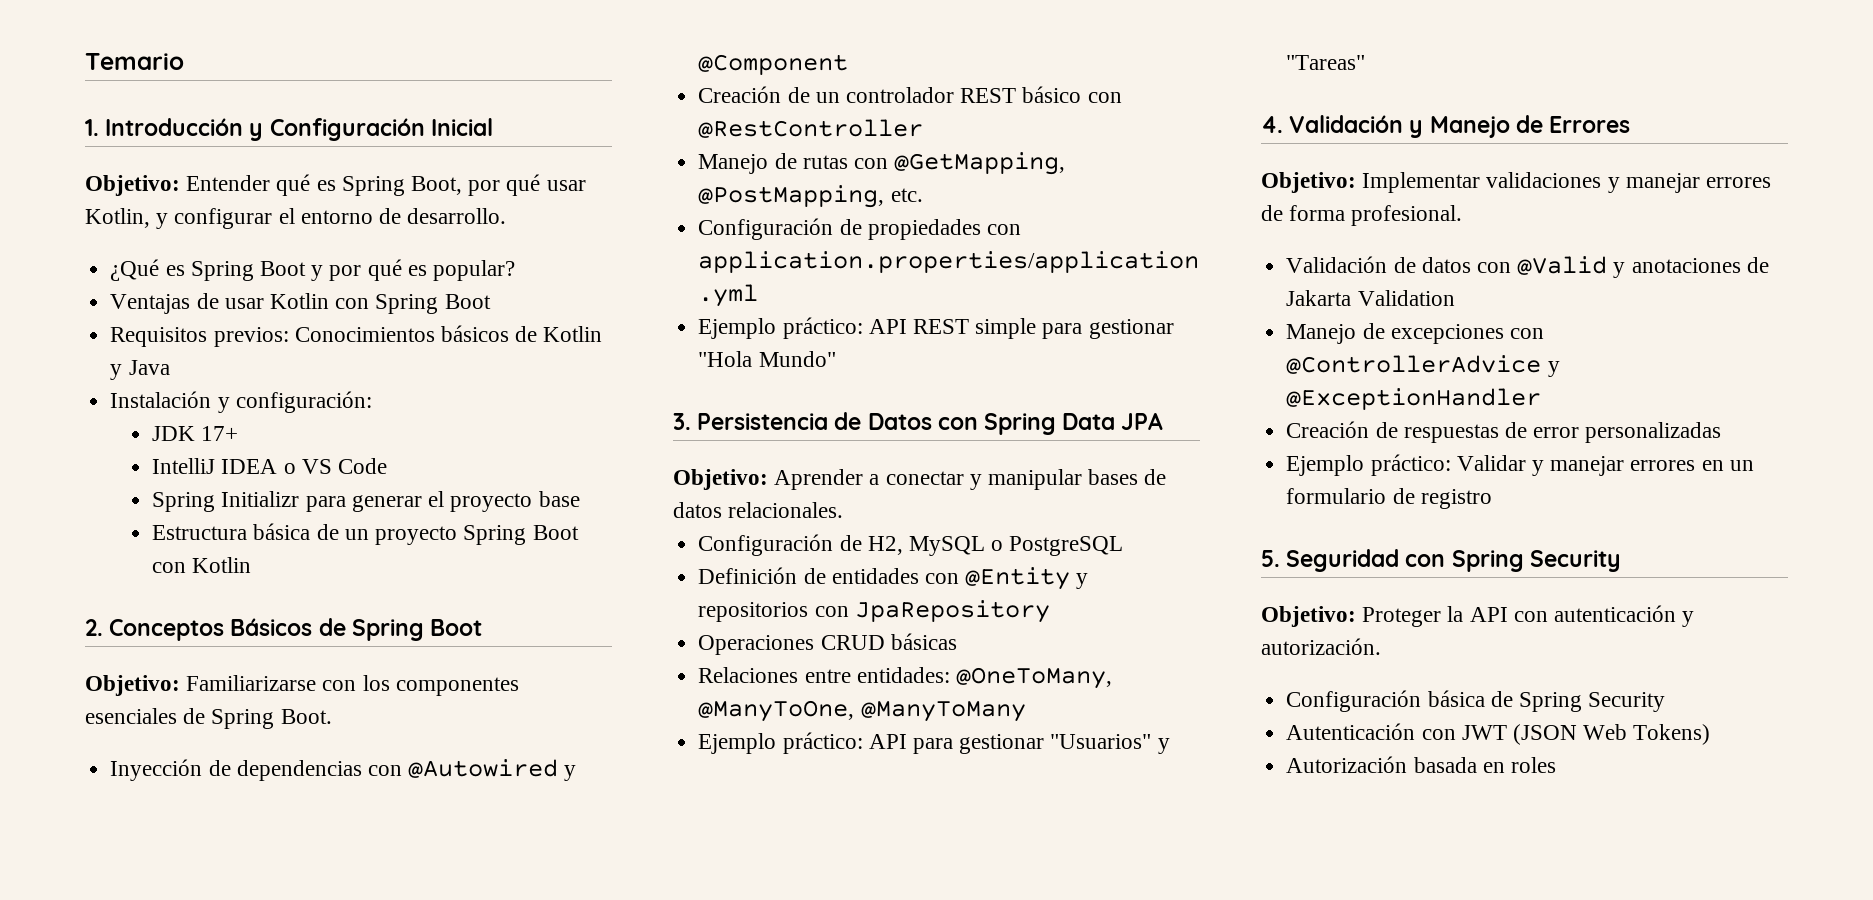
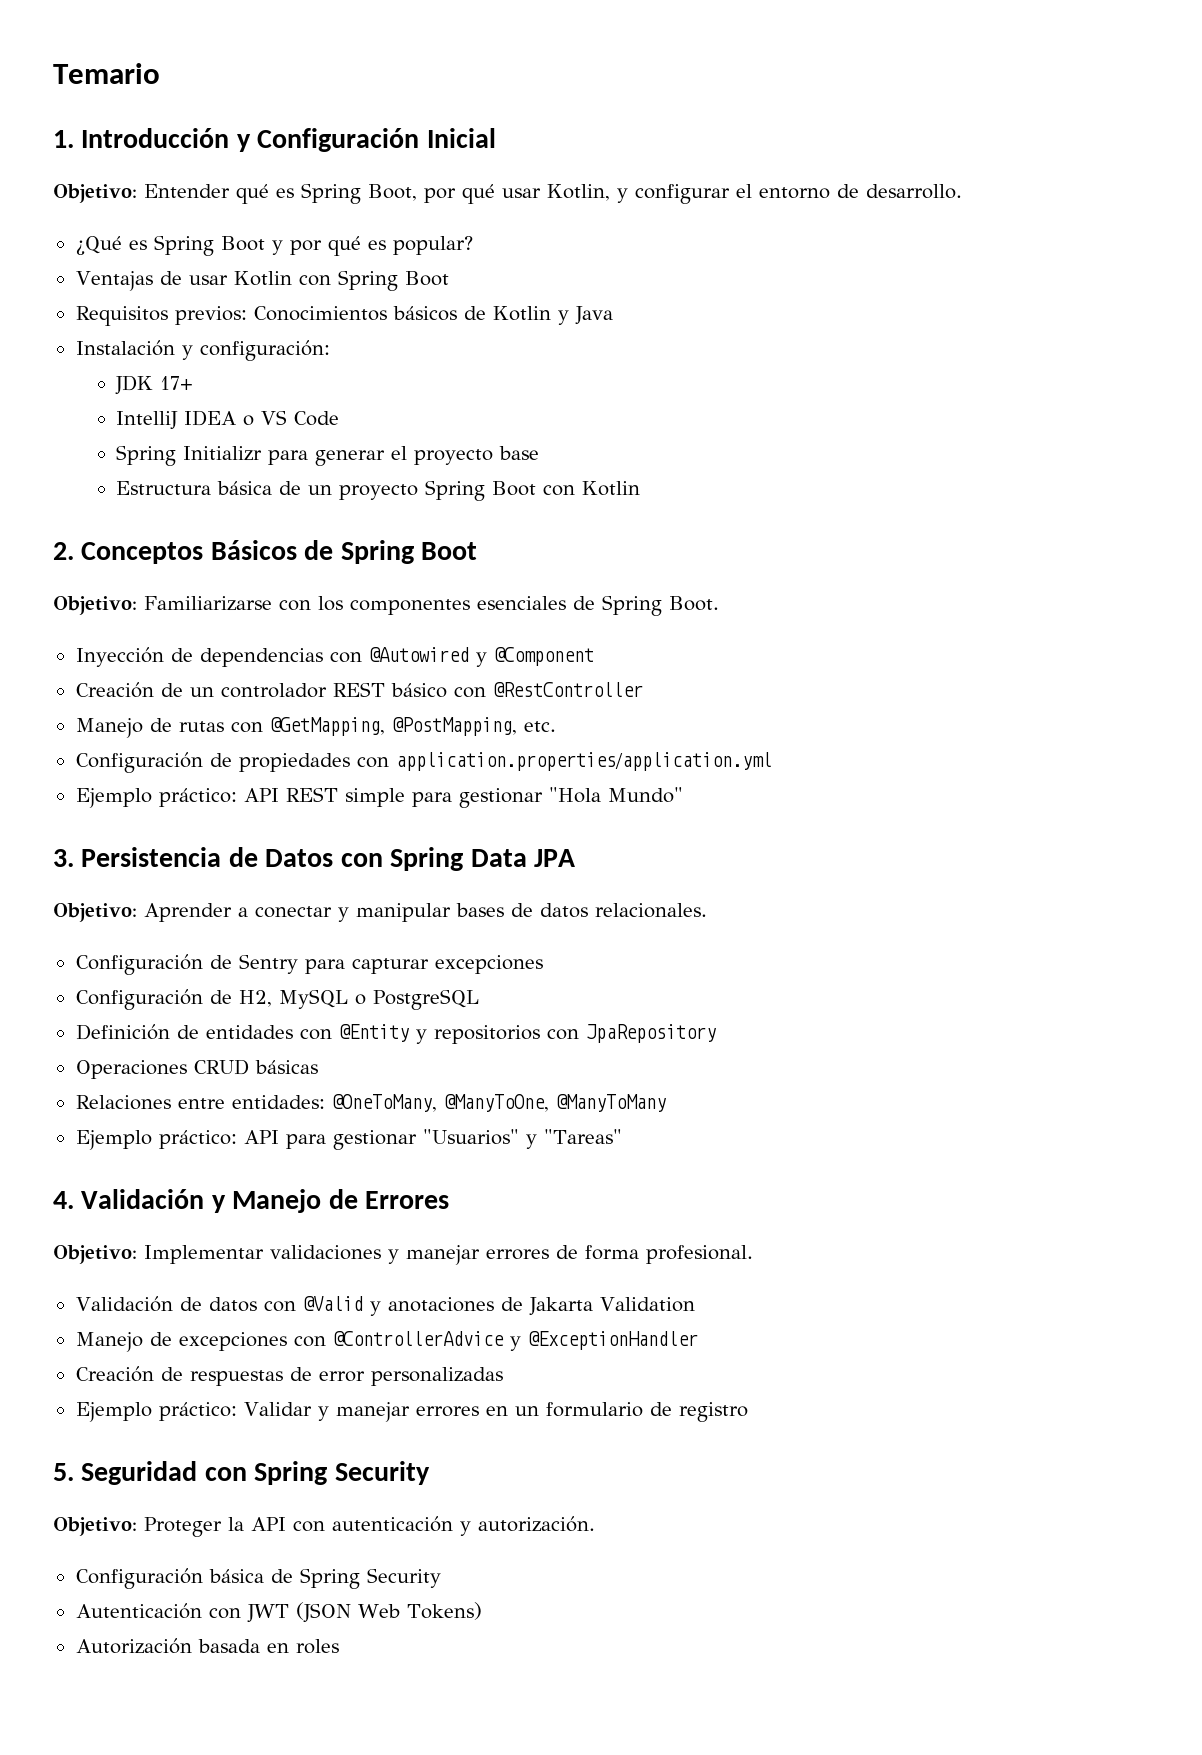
(844, 510) none -> [75,954,543,975] // Configuración de Sentry para capturar excepciones

